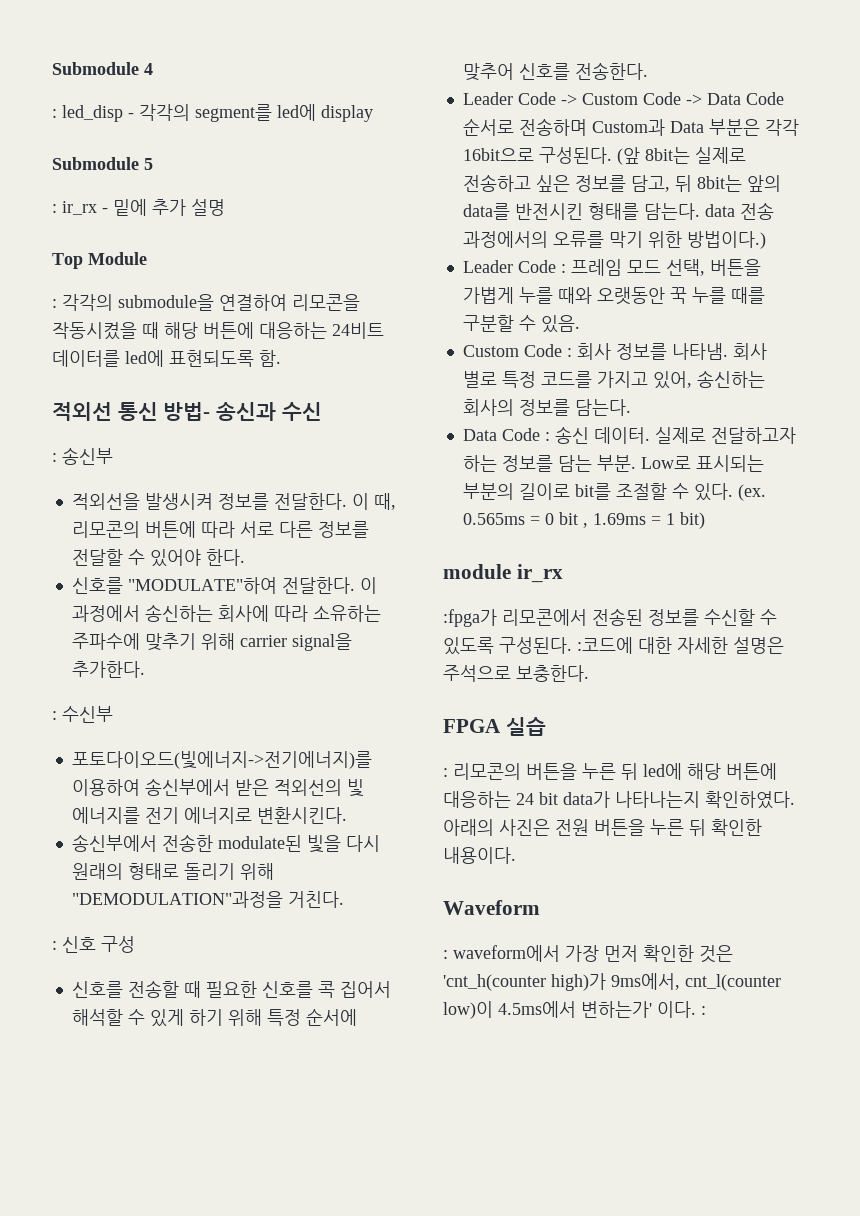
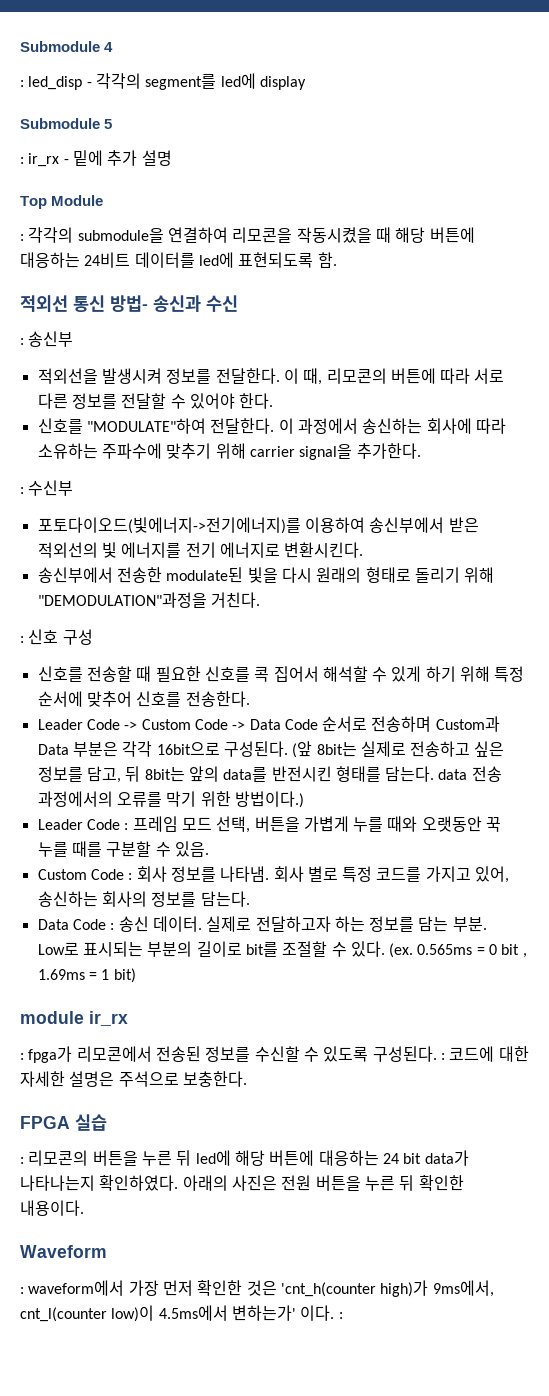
[443,609,497,627] :fpga가 -> [20,1046,73,1063] : fpga가
[577,637,633,654] :코드에 -> [440,1046,495,1062] : 코드에

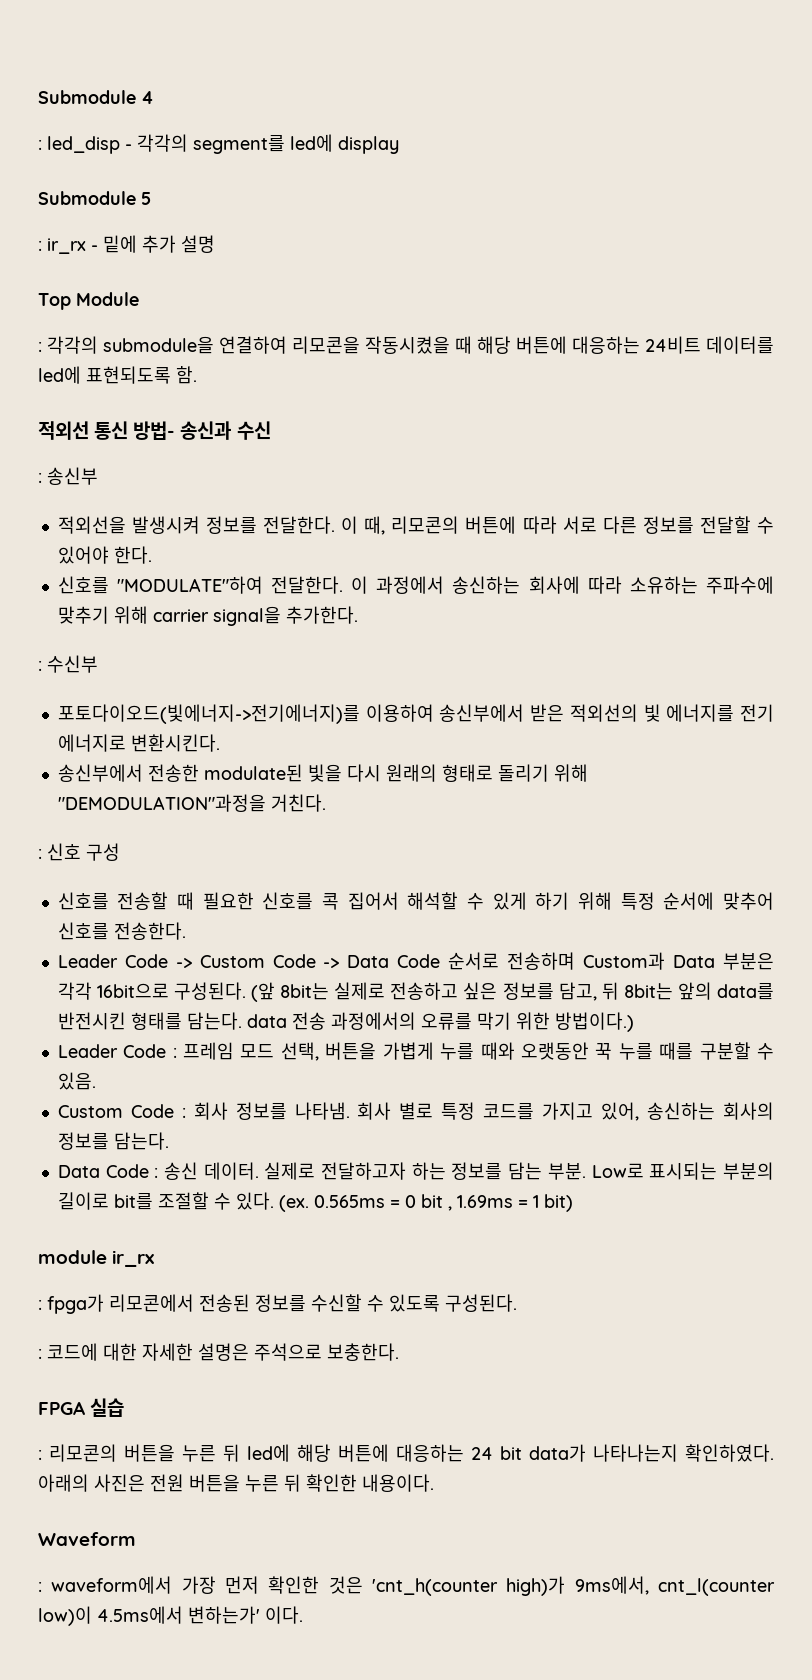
(437, 1054) none -> (517, 1303) //
[338,1312,343,1319] : -> (303, 1615) none

